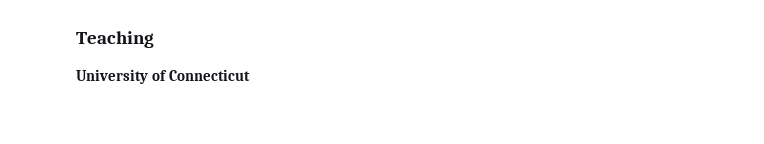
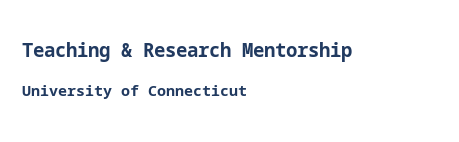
(154, 39) none -> [121,42,352,62] & Research Mentorship

